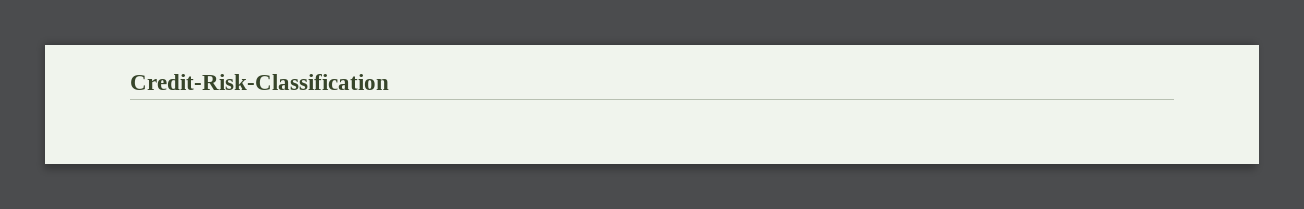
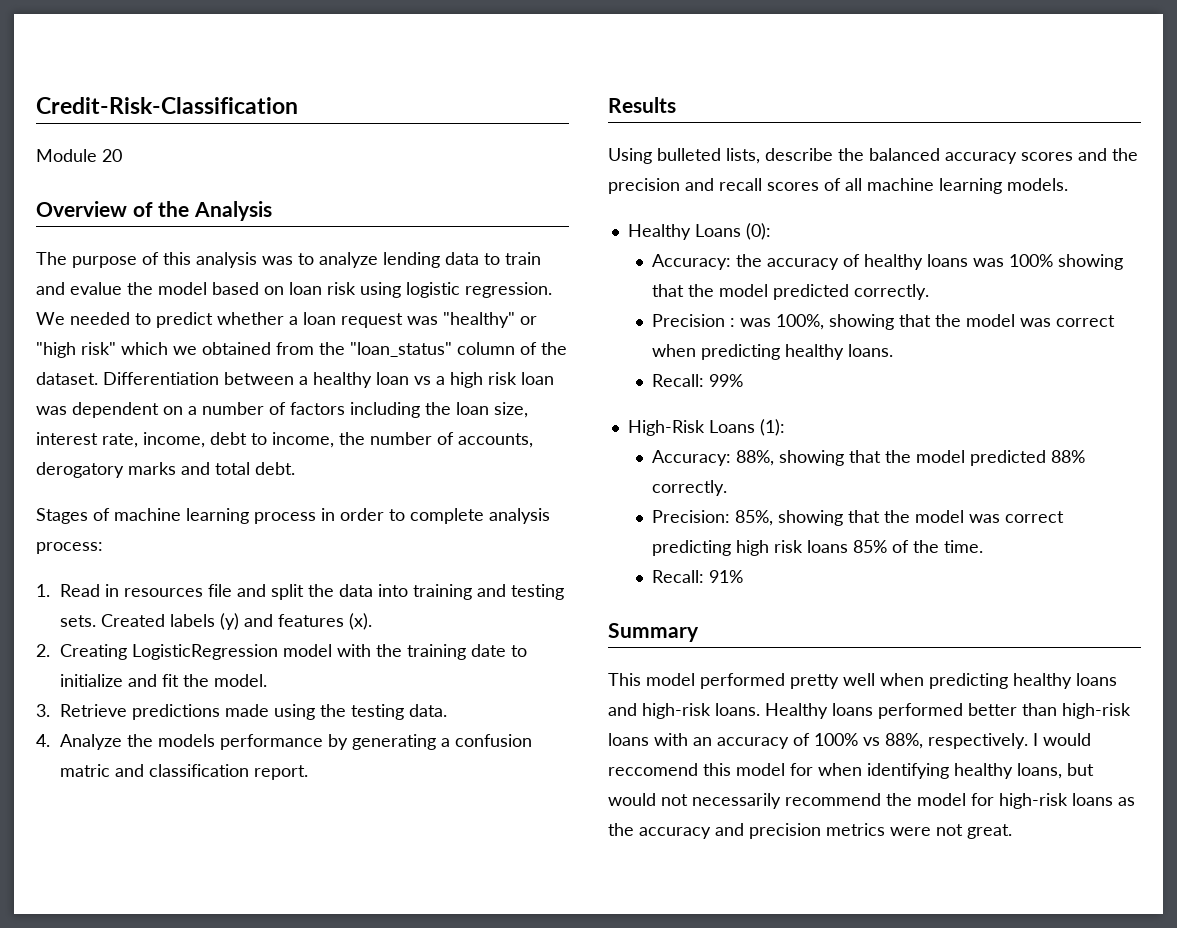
(389, 82) none -> [36,149,122,162] [36,201,273,221] [36,252,541,268] [36,282,552,298] [36,312,537,328] [36,342,567,358] [36,372,554,388] [36,402,528,418] [36,432,533,448] [36,462,295,478] [36,508,550,524] [36,542,103,554] [36,584,565,600] [60,613,373,630] [36,644,528,660] [60,674,268,687] [36,704,448,720] [36,734,533,750] [60,764,309,780] [608,97,676,113] [608,148,1138,164] [608,178,1068,194] [627,223,771,240] [652,254,1124,270] [652,284,930,300] [652,314,1116,330] [652,344,894,360] [652,374,744,387] [627,419,785,436] [652,450,1086,466] [652,480,728,496] [652,510,1065,526] [652,540,984,556] [652,570,744,583] [608,623,699,642] [608,673,1117,689] [608,703,1131,719] [608,733,1091,749] [608,763,1094,779] [608,793,1135,809] [608,823,1012,839] // Module 20 // Overview of the Analysis // The purpose of this analysis was to analyze lending data to train and evalue the model based on loan risk using logistic regression. We needed to predict whether a loan request was "healthy" or "high risk" which we obtained from the "loan_status" column of the dataset. Differentiation between a healthy loan vs a high risk loan was dependent on a number of factors including the loan size, interest rate, income, debt to income, the number of accounts, derogatory marks and total debt. // Stages of machine learning process in order to complete analysis process: // 1. Read in resources file and split the data into training and testing sets. Created labels (y) and features (x). // 2. Creating LogisticRegression model with the training date to initialize and fit the model. // 3. Retrieve predictions made using the testing data. // 4. Analyze the models performance by generating a confusion matric and classification report. // Results // Using bulleted lists, describe the balanced accuracy scores and the precision and recall scores of all machine learning models. // Healthy Loans (0): // Accuracy: the accuracy of healthy loans was 100% showing that the model predicted correctly. // Precision : was 100%, showing that the model was correct when predicting healthy loans. // Recall: 99% // High-Risk Loans (1): // Accuracy: 88%, showing that the model predicted 88% correctly. // Precision: 85%, showing that the model was correct predicting high risk loans 85% of the time. // Recall: 91% // Summary // This model performed pretty well when predicting healthy loans and high-risk loans. Healthy loans performed better than high-risk loans with an accuracy of 100% vs 88%, respectively. I would reccomend this model for when identifying healthy loans, but would not necessarily recommend the model for high-risk loans as the accuracy and precision metrics were not great.

